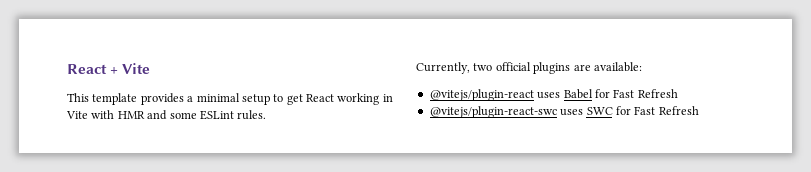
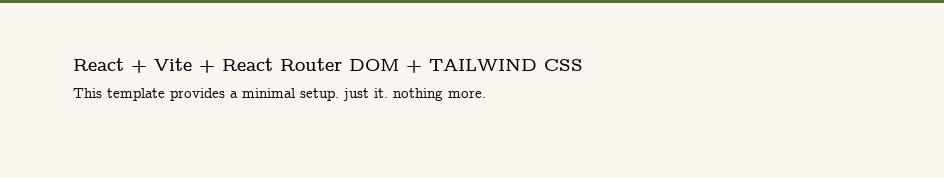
(151, 68) none -> [199,58,583,73] + React Router DOM + TAILWIND CSS
[241,93,393,105] [66,110,267,120] [416,62,642,74] [429,89,678,101] [429,106,699,118] setup to get React working in Vite with HMR and some ESLint rules. // Currently, two official plugins are available: // @vitejs/plugin-react uses Babel for Fast Refresh // @vitejs/plugin-react-swc uses SWC for Fast Refresh -> [300,88,486,101] setup. just it. nothing more.

